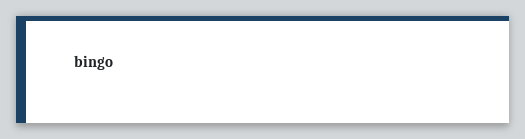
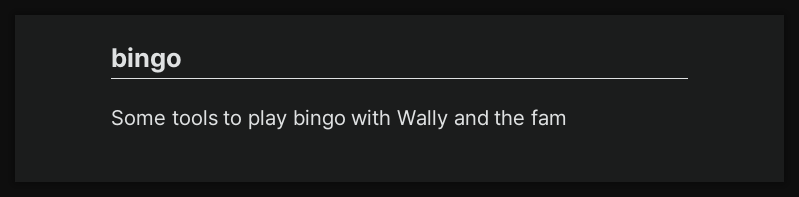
[74,55,113,70] bingo -> [111,47,182,73] [111,109,568,130] bingo // Some tools to play bingo with Wally and the fam

